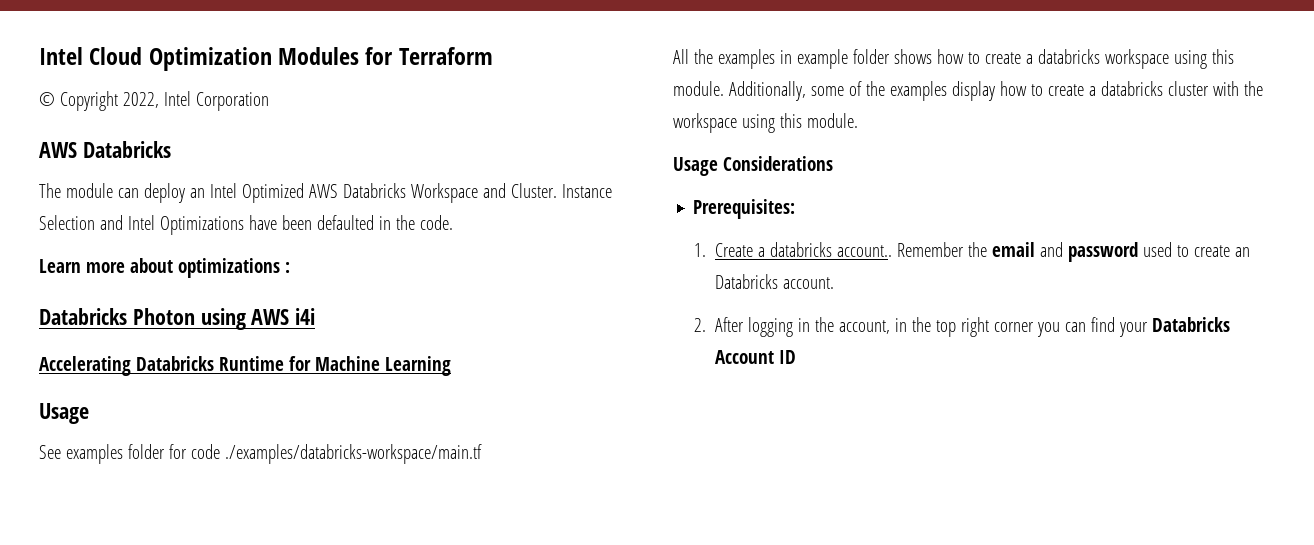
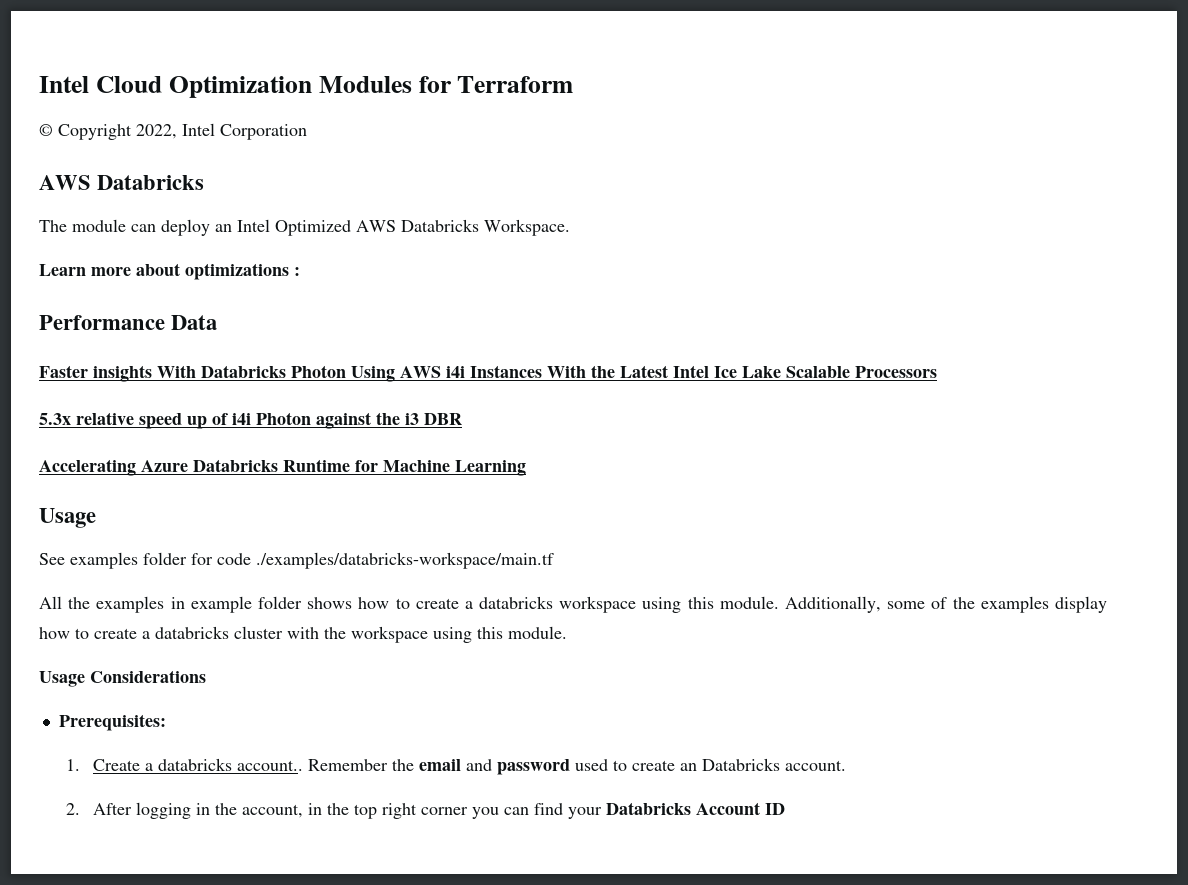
[410,183,612,203] [39,215,453,235] Workspace and Cluster. Instance Selection and Intel Optimizations have been defaulted in the code. -> [484,219,570,236] Workspace.
(290, 267) none -> [39,315,218,330] [39,365,196,382] Performance Data // Faster insights With
[200,308,246,330] using -> [351,366,395,382] Using
(316, 316) none -> [470,365,937,378] [39,412,462,429] Instances With the Latest Intel Ice Lake Scalable Processors // 5.3x relative speed up of i4i Photon against the i3 DBR
(131, 366) none -> [141,460,188,472] Azure

